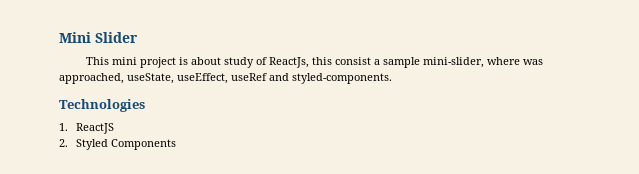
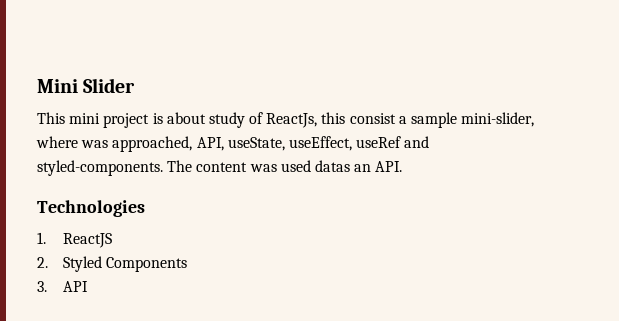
(124, 78) none -> [196,137,224,151] API,
(392, 78) none -> [167,160,403,172] The content was used datas an API.
(177, 144) none -> [37,281,88,292] // 3. API

